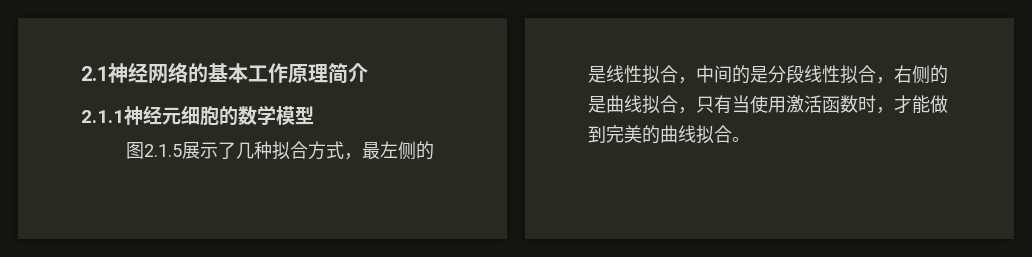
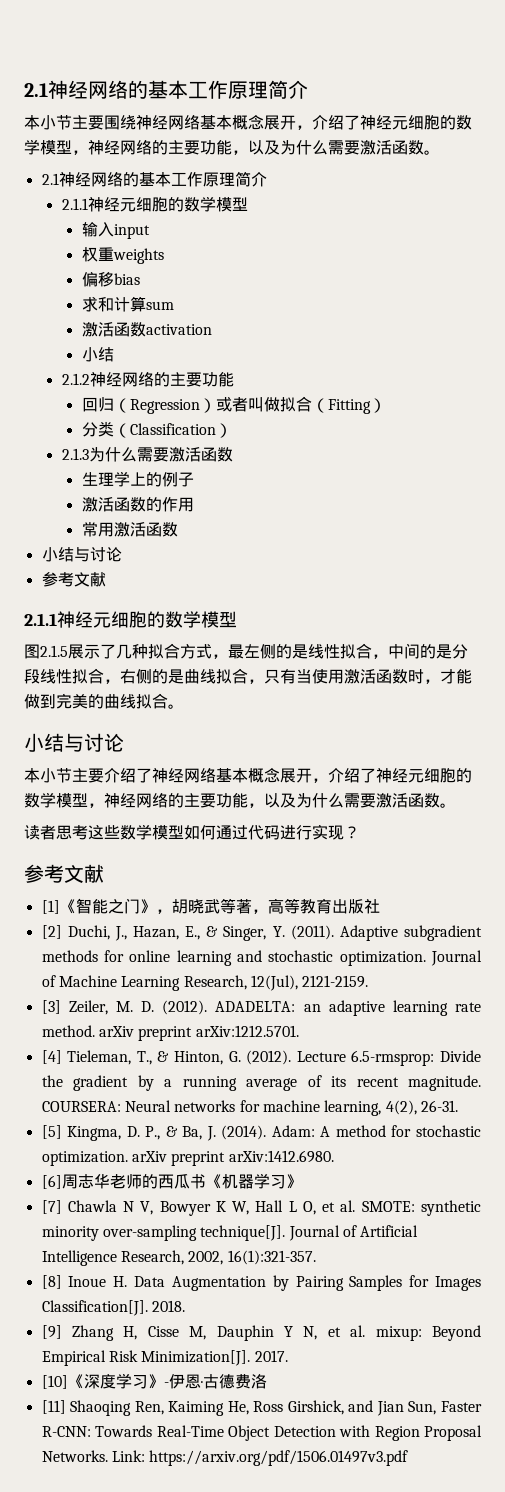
[81,62,368,84] 2.1神经网络的基本工作原理简介 -> [24,80,308,99] [24,114,472,130] [24,139,440,155] [41,171,267,187] [61,196,248,212] [81,222,150,239] [81,247,164,264] [81,272,140,287] [81,296,174,312] [81,322,212,337] [81,347,114,362] [61,371,234,387] [81,396,386,414] [81,421,232,438] [61,447,233,462] [81,471,194,487] [81,497,194,512] [81,522,178,537] [41,547,122,562] [41,572,106,587] 2.1神经网络的基本工作原理简介 // 本小节主要围绕神经网络基本概念展开，介绍了神经元细胞的数学模型，神经网络的主要功能，以及为什么需要激活函数。 // 2.1神经网络的基本工作原理简介 // 2.1.1神经元细胞的数学模型 // 输入input // 权重weights // 偏移bias // 求和计算sum // 激活函数activation // 小结 // 2.1.2神经网络的主要功能 // 回归（Regression）或者叫做拟合（Fitting） // 分类（Classification） // 2.1.3为什么需要激活函数 // 生理学上的例子 // 激活函数的作用 // 常用激活函数 // 小结与讨论 // 参考文献
(750, 139) none -> [24,733,124,752] [24,767,472,783] [24,792,456,808] [24,824,360,840] [24,864,104,883] [41,898,380,914] [41,925,482,941] [41,950,482,966] [41,975,369,991] [41,1000,482,1016] [41,1025,299,1041] [41,1050,482,1066] [41,1075,481,1091] [41,1100,458,1116] [41,1125,482,1141] [41,1150,334,1166] [41,1173,302,1189] [41,1200,481,1216] [41,1225,419,1241] [41,1250,316,1266] [41,1275,481,1291] [41,1300,185,1316] [41,1325,481,1341] [41,1350,288,1366] [41,1373,267,1389] [41,1400,483,1416] [41,1425,482,1441] [41,1450,409,1466] // 小结与讨论 // 本小节主要介绍了神经网络基本概念展开，介绍了神经元细胞的数学模型，神经网络的主要功能，以及为什么需要激活函数。 // 读者思考这些数学模型如何通过代码进行实现？ // 参考文献 // [1]《智能之门》，胡晓武等著，高等教育出版社 // [2] Duchi, J., Hazan, E., & Singer, Y. (2011). Adaptive subgradient methods for online learning and stochastic optimization. Journal of Machine Learning Research, 12(Jul), 2121-2159. // [3] Zeiler, M. D. (2012). ADADELTA: an adaptive learning rate method. arXiv preprint arXiv:1212.5701. // [4] Tieleman, T., & Hinton, G. (2012). Lecture 6.5-rmsprop: Divide the gradient by a running average of its recent magnitude. COURSERA: Neural networks for machine learning, 4(2), 26-31. // [5] Kingma, D. P., & Ba, J. (2014). Adam: A method for stochastic optimization. arXiv preprint arXiv:1412.6980. // [6]周志华老师的西瓜书《机器学习》 // [7] Chawla N V, Bowyer K W, Hall L O, et al. SMOTE: synthetic minority over-sampling technique[J]. Journal of Artificial Intelligence Research, 2002, 16(1):321-357. // [8] Inoue H. Data Augmentation by Pairing Samples for Images Classification[J]. 2018. // [9] Zhang H, Cisse M, Dauphin Y N, et al. mixup: Beyond Empirical Risk Minimization[J]. 2017. // [10]《深度学习》-伊恩·古德费洛 // [11] Shaoqing Ren, Kaiming He, Ross Girshick, and Jian Sun, Faster R-CNN: Towards Real-Time Object Detection with Region Proposal Networks. Link: https://arxiv.org/pdf/1506.01497v3.pdf

